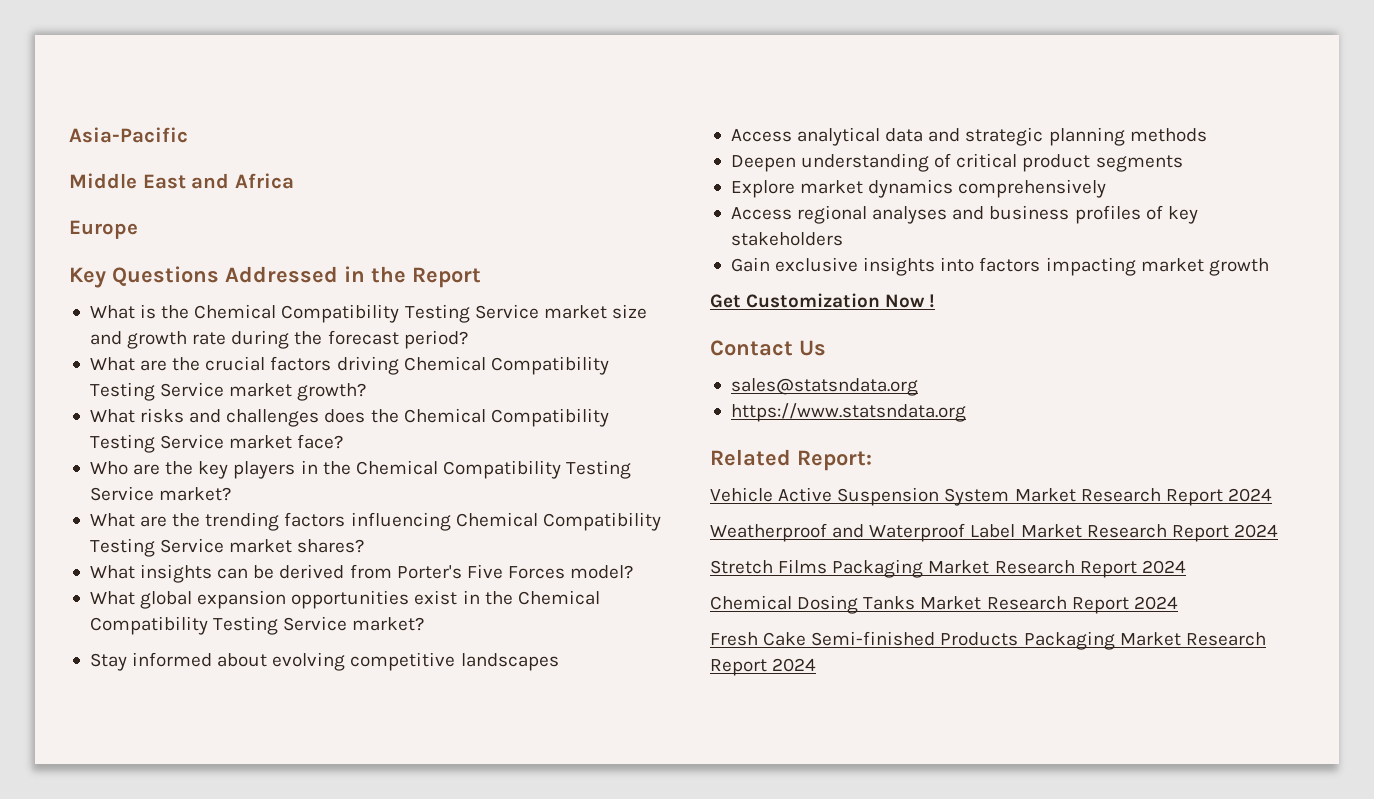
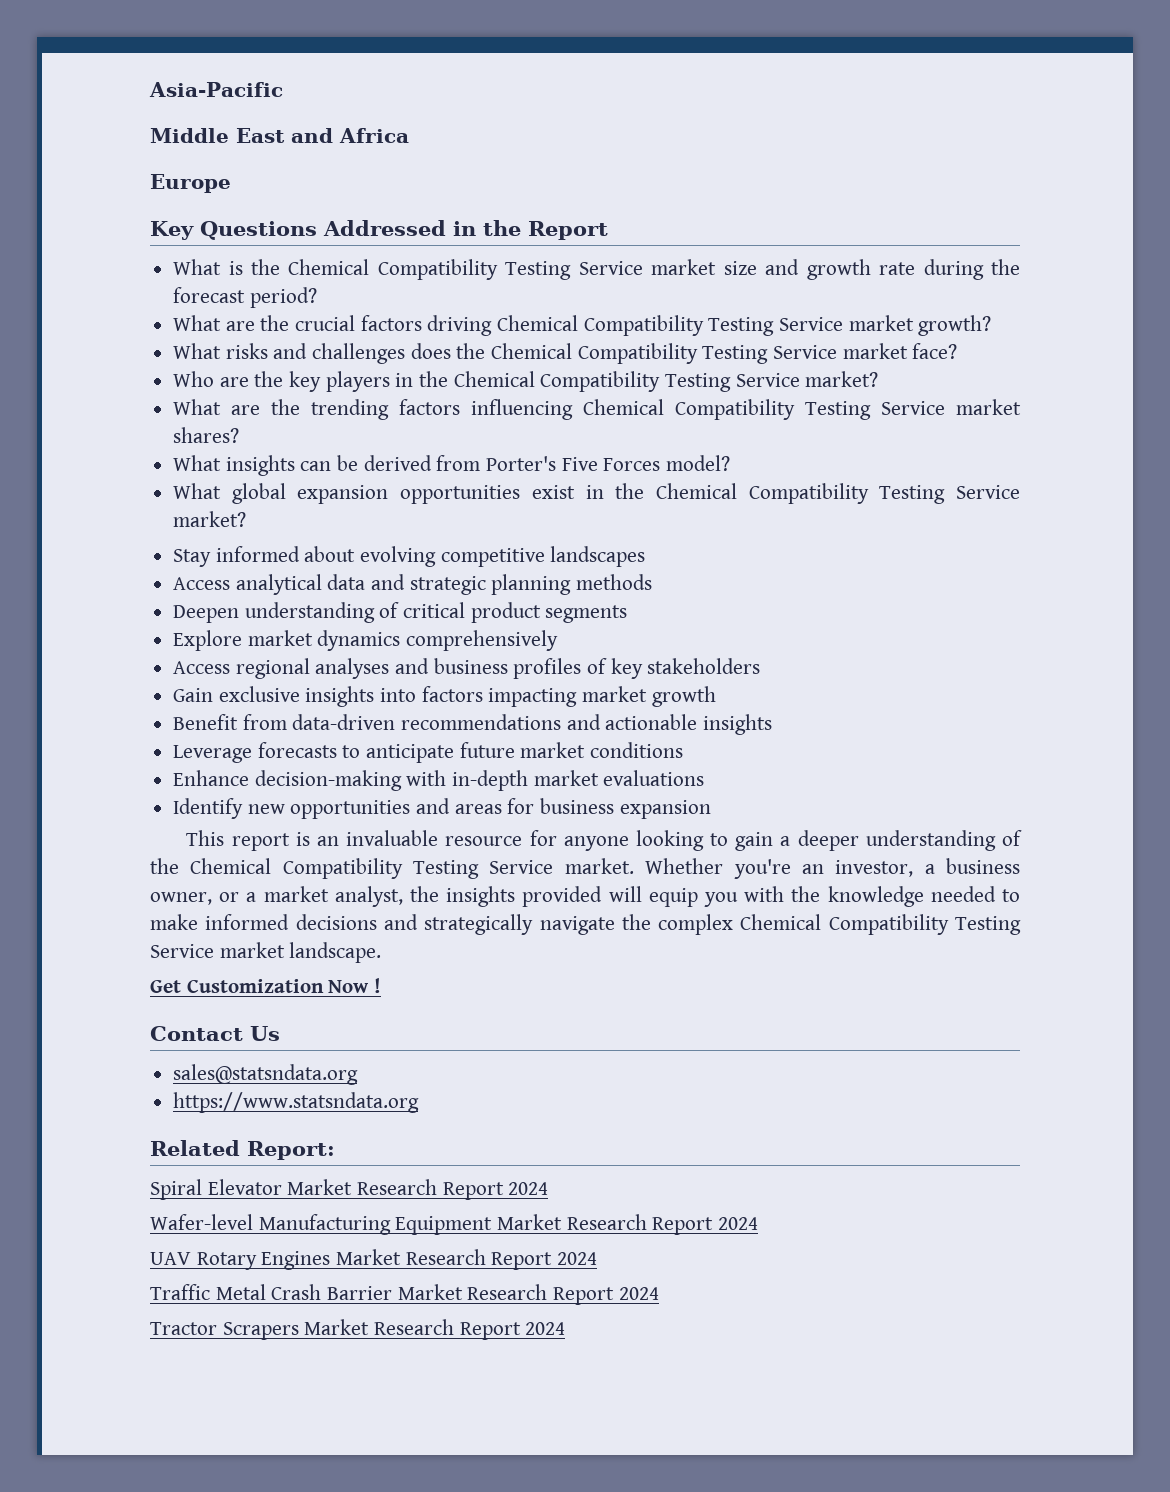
(1269, 267) none -> [173,714,773,735] [173,742,684,763] [173,770,705,791] [173,798,711,819] [186,830,1022,851] [150,858,1021,879] [150,886,1021,907] [150,914,1021,935] [150,942,382,963] // Benefit from data-driven recommendations and actionable insights // Leverage forecasts to anticipate future market conditions // Enhance decision-making with in-depth market evaluations // Identify new opportunities and areas for business expansion // This report is an invaluable resource for anyone looking to gain a deeper understanding of the Chemical Compatibility Testing Service market. Whether you're an investor, a business owner, or a market analyst, the insights provided will equip you with the knowledge needed to make informed decisions and strategically navigate the complex Chemical Compatibility Testing Service market landscape.
[710,487,1272,506] [710,523,1278,542] [710,559,1186,578] [710,595,1178,614] [710,631,1115,650] Vehicle Active Suspension System Market Research Report 2024 // Weatherproof and Waterproof Label Market Research Report 2024 // Stretch Films Packaging Market Research Report 2024 // Chemical Dosing Tanks Market Research Report 2024 // Fresh Cake Semi-finished Products Packaging -> [150,1179,549,1200] [150,1214,759,1235] [150,1249,598,1270] [150,1284,659,1305] [150,1322,299,1340] Spiral Elevator Market Research Report 2024 // Wafer-level Manufacturing Equipment Market Research Report 2024 // UAV Rotary Engines Market Research Report 2024 // Traffic Metal Crash Barrier Market Research Report 2024 // Tractor Scrapers

